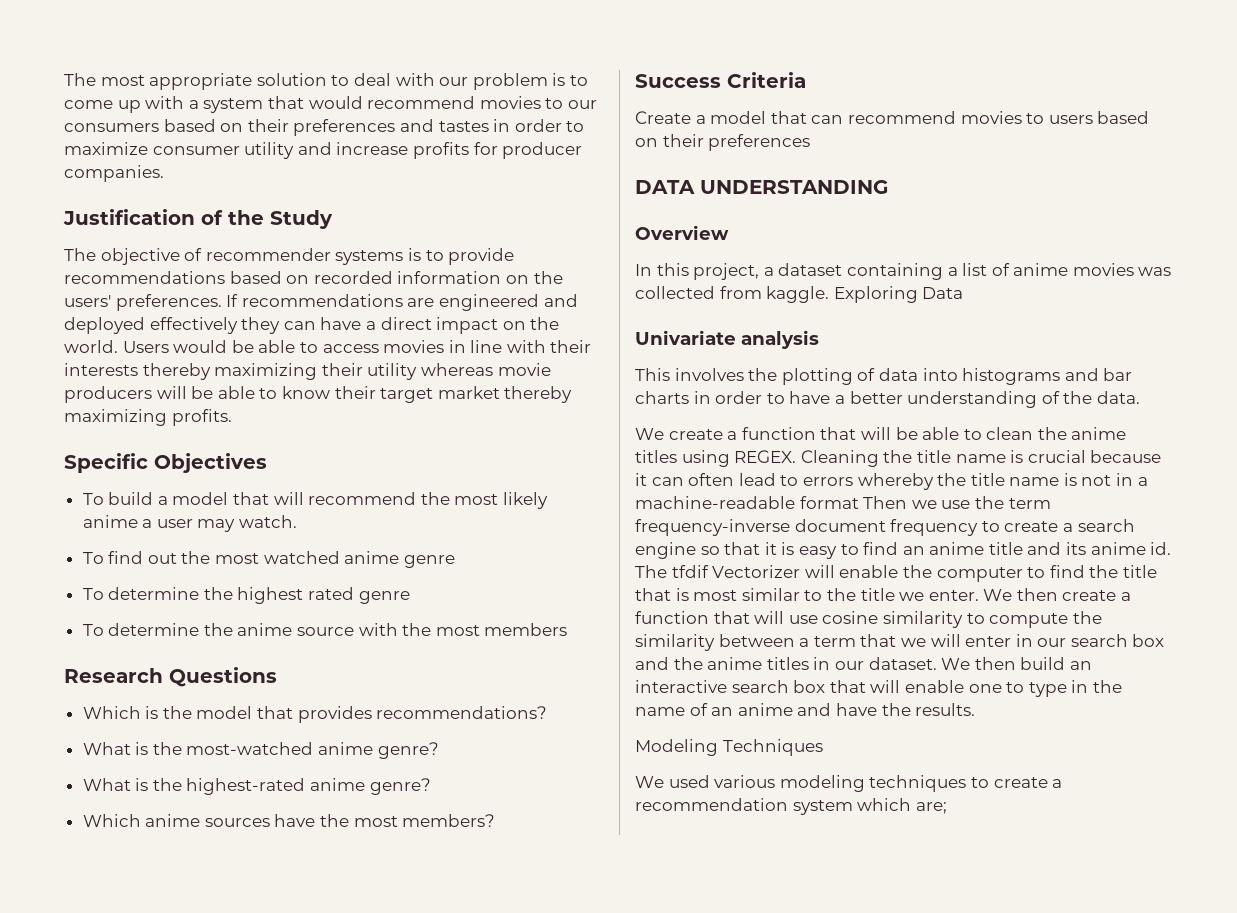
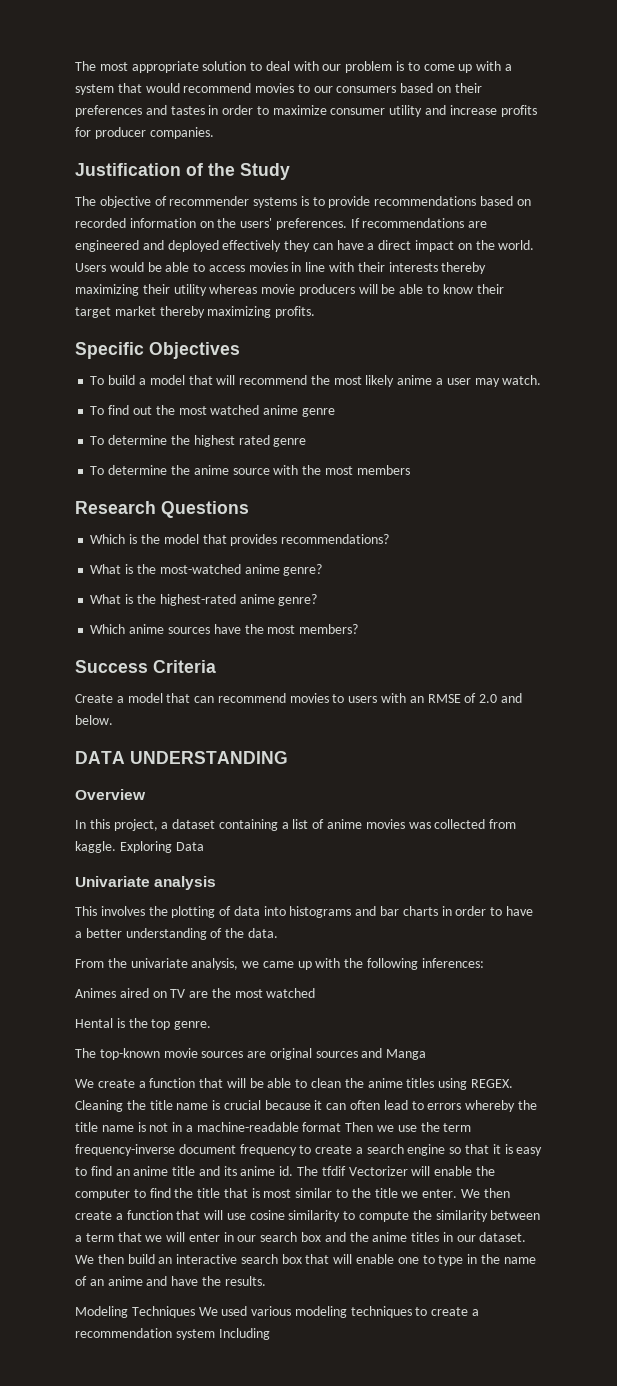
[1097,111,1150,124] [635,134,811,151] based on their preferences -> [381,693,522,703] [75,715,113,725] with an RMSE of 2.0 and below.
(1140, 397) none -> [75,958,484,970] [75,988,316,998] [75,1018,212,1030] [75,1048,427,1060] // From the univariate analysis, we came up with the following inferences: // Animes aired on TV are the most watched // Hental is the top genre. // The top-known movie sources are original sources and Manga
(823, 747) // -> (195, 1312) none
[857,798,947,814] which are; -> [218,1328,270,1340] Including

